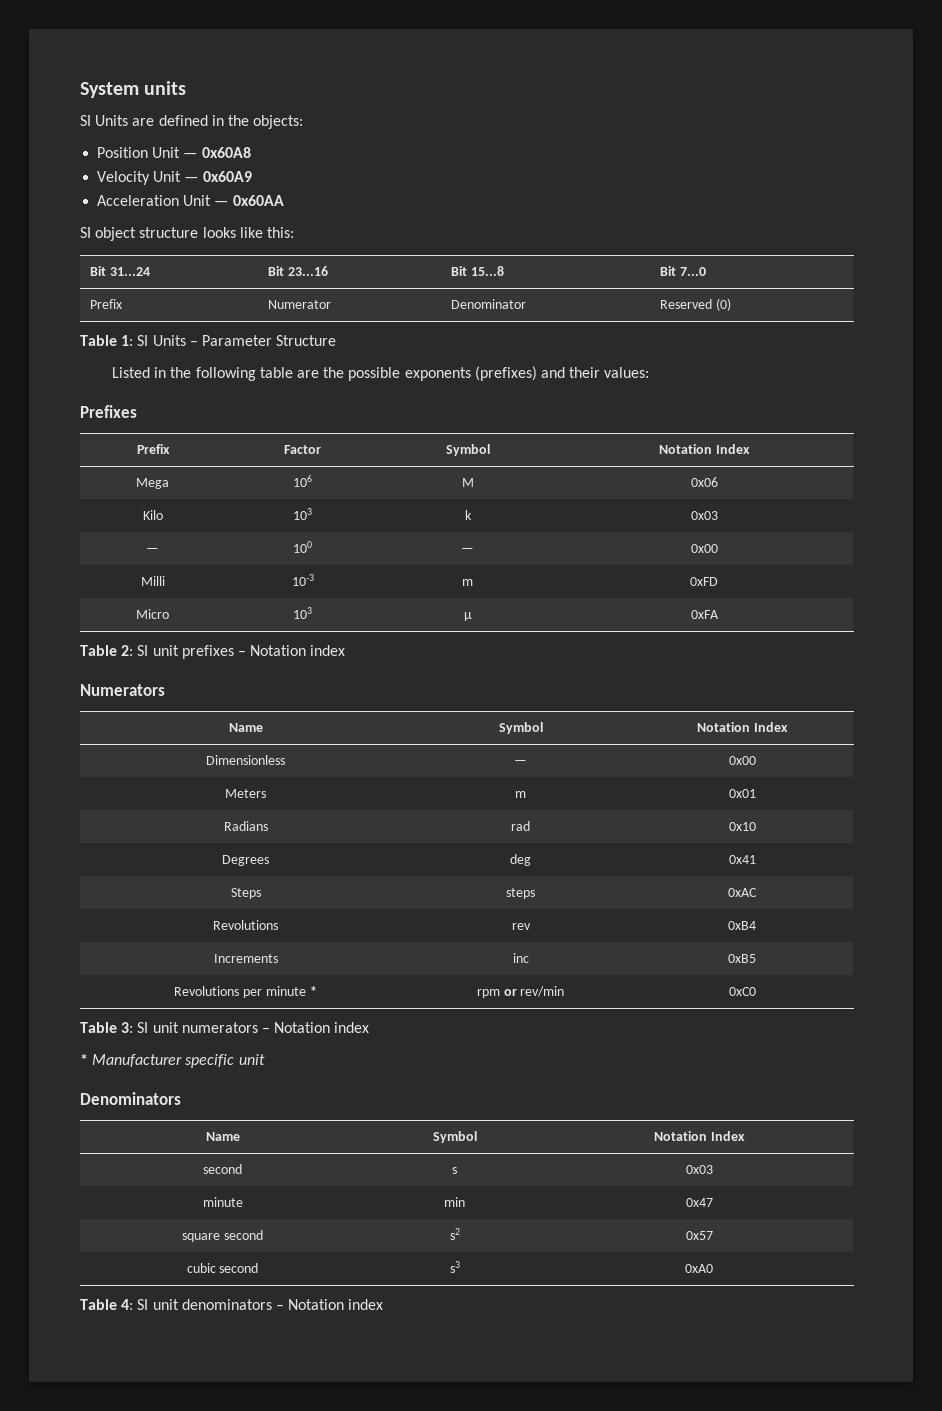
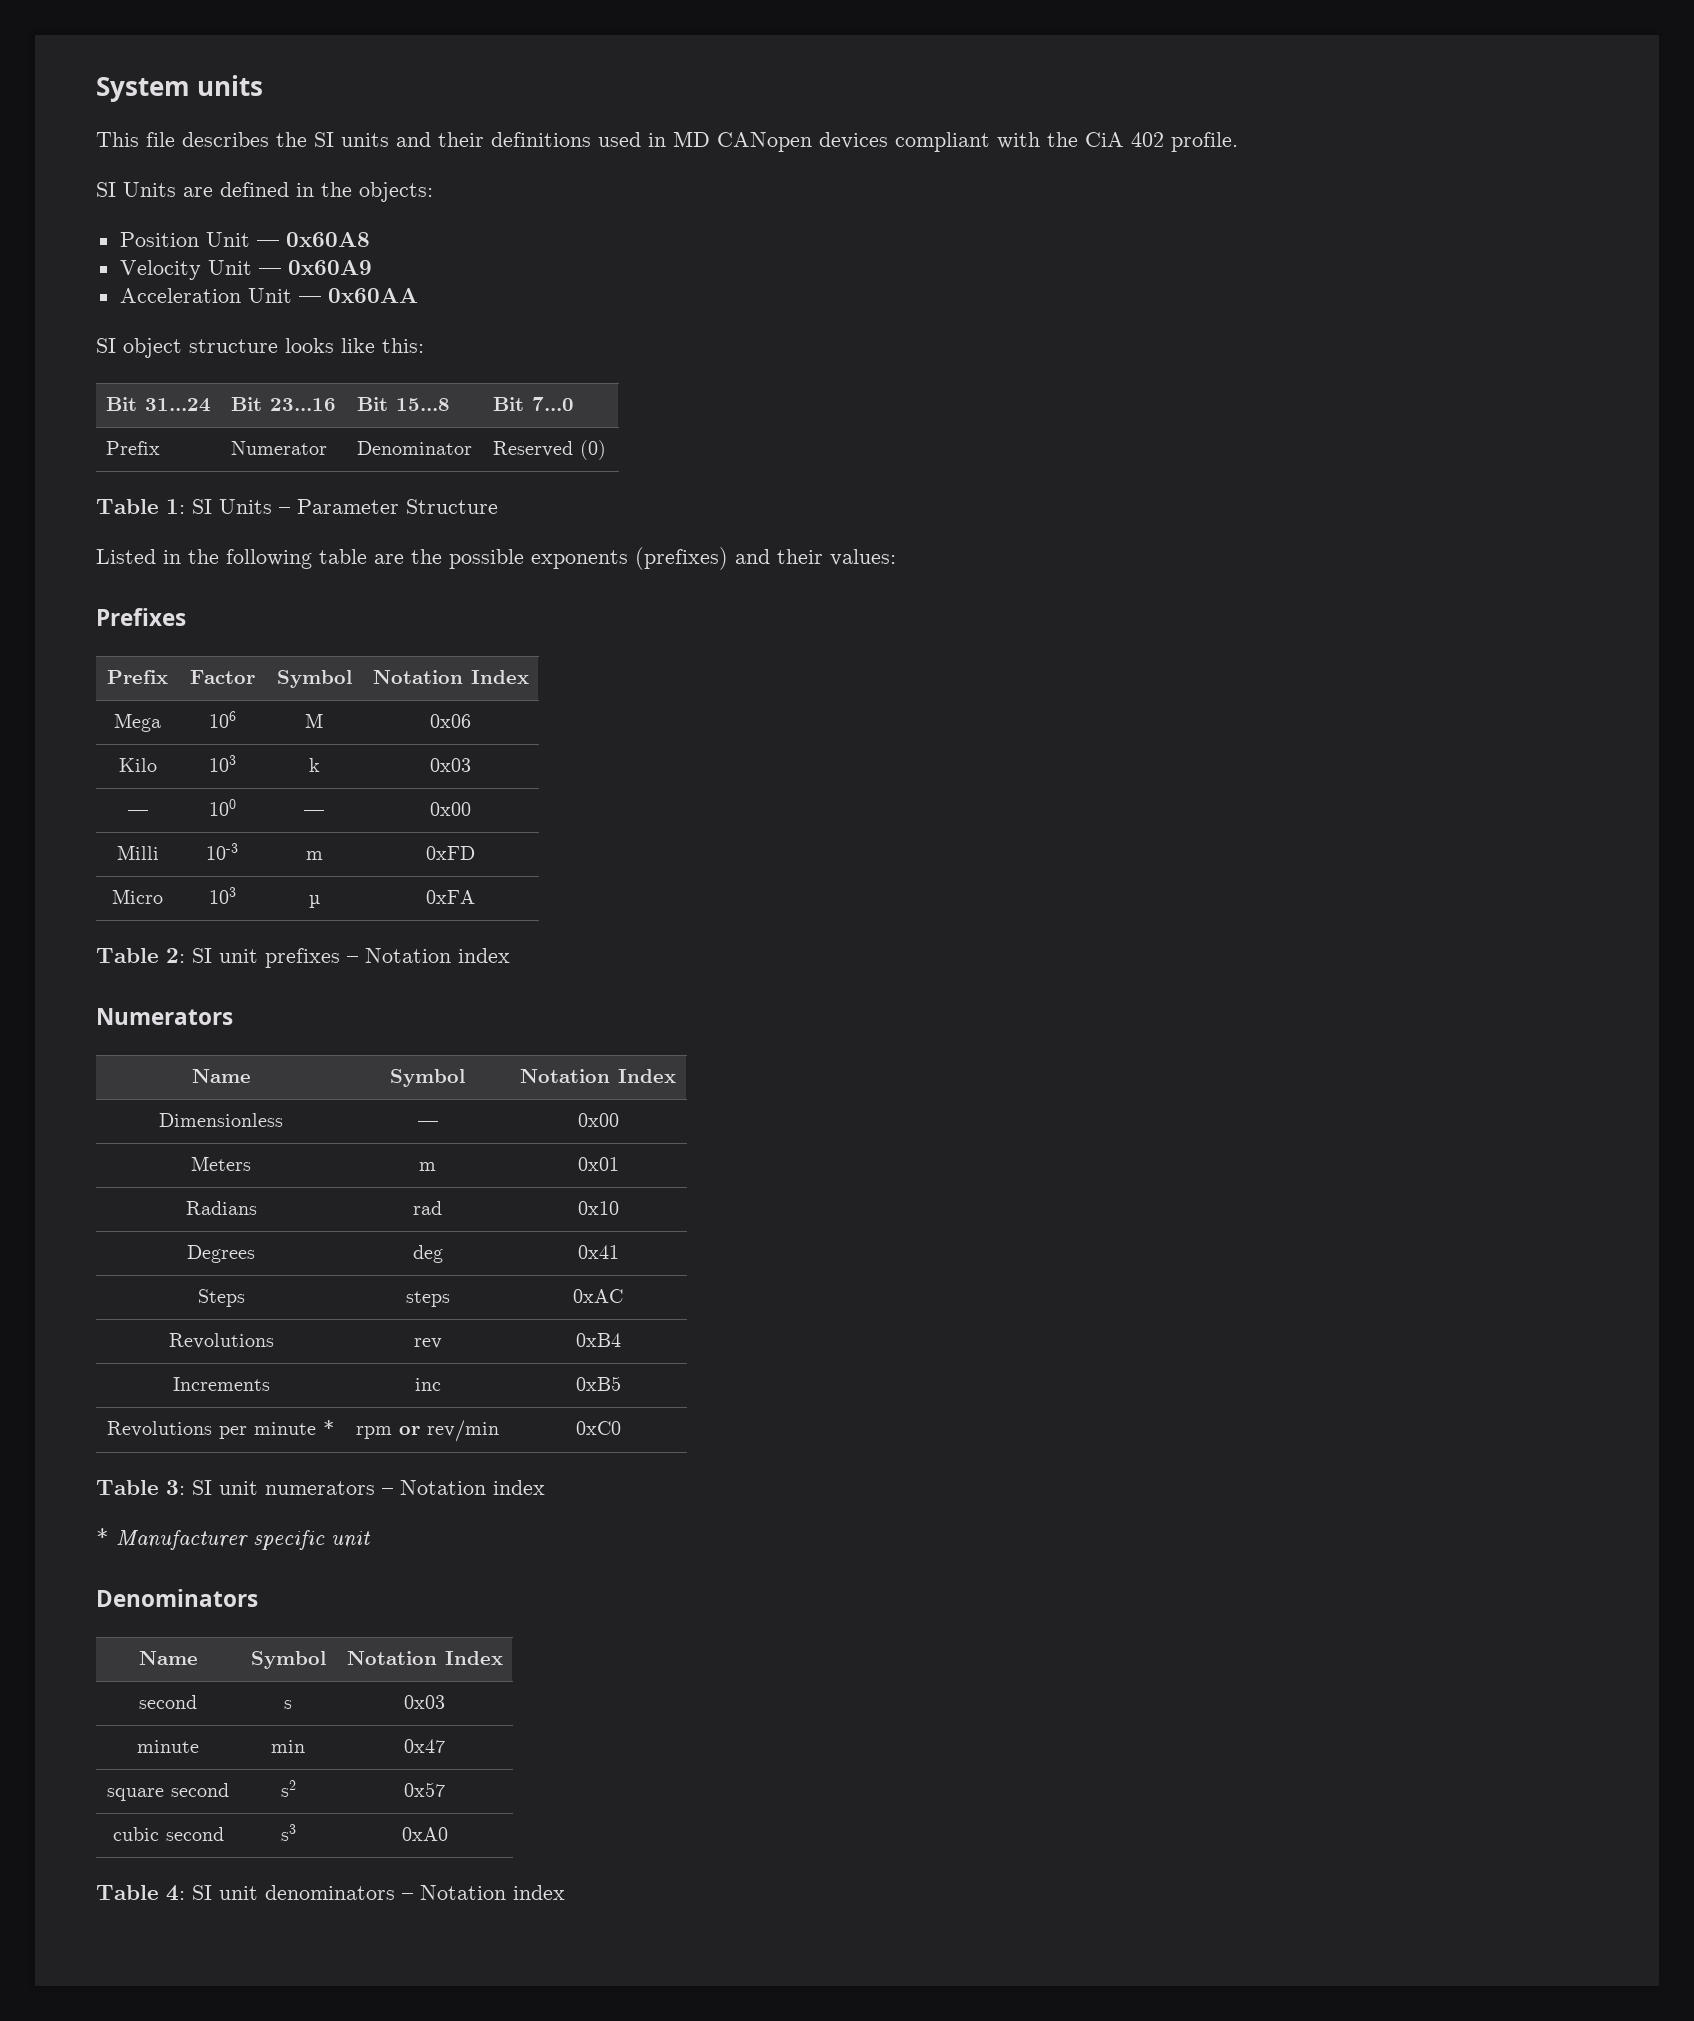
(187, 88) none -> [96,131,1238,152] // This file describes the SI units and their definitions used in MD CANopen devices compliant with the CiA 402 profile.

